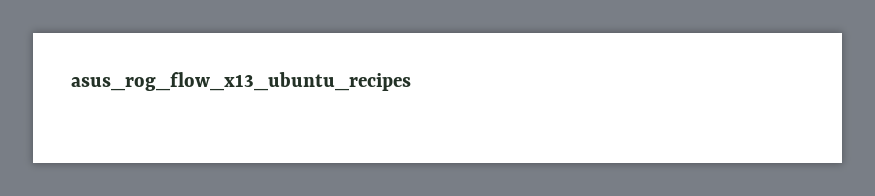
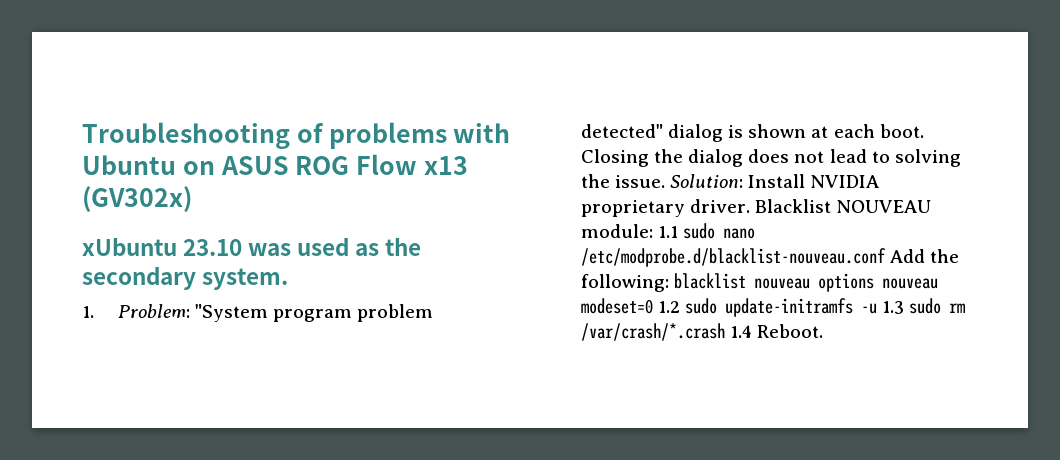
[71,72,411,91] asus_rog_flow_x13_ubuntu_recipes -> [82,122,511,149] [82,154,468,175] [82,186,192,212] [82,237,422,256] [82,266,289,290] [82,304,434,322] [580,124,924,142] [580,149,961,167] [580,174,880,188] [580,199,932,217] [580,223,756,239] [580,248,960,267] [580,273,939,292] [580,298,966,317] [580,323,824,341] Troubleshooting of problems with Ubuntu on ASUS ROG Flow x13 (GV302x) // xUbuntu 23.10 was used as the secondary system. // 1. Problem: "System program problem detected" dialog is shown at each boot. Closing the dialog does not lead to solving the issue. Solution: Install NVIDIA proprietary driver. Blacklist NOUVEAU module: 1.1 sudo nano /etc/modprobe.d/blacklist-nouveau.conf Add the following: blacklist nouveau options nouveau modeset=0 1.2 sudo update-initramfs -u 1.3 sudo rm /var/crash/*.crash 1.4 Reboot.

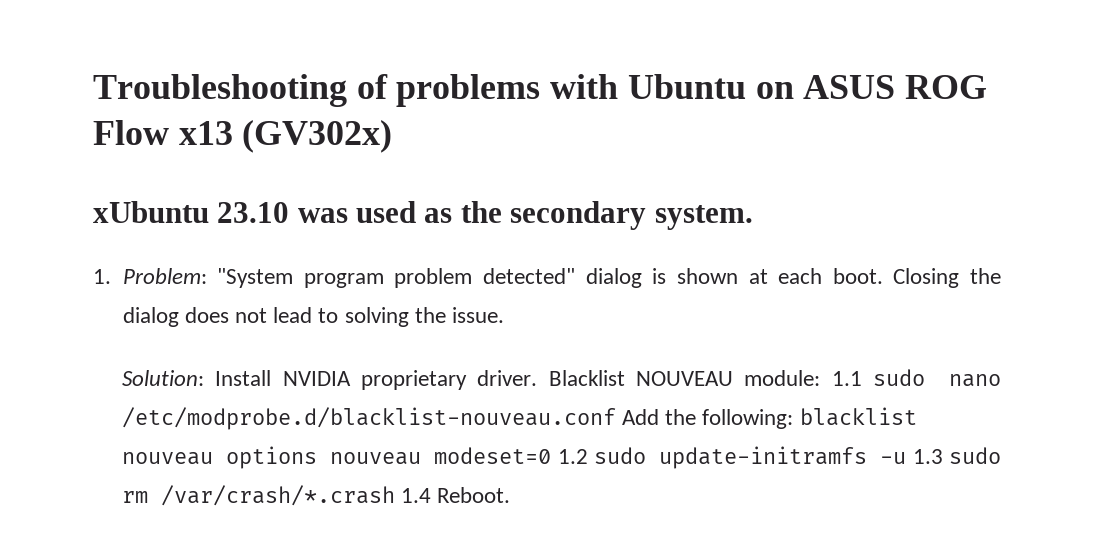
(666, 181) none -> (504, 315) //

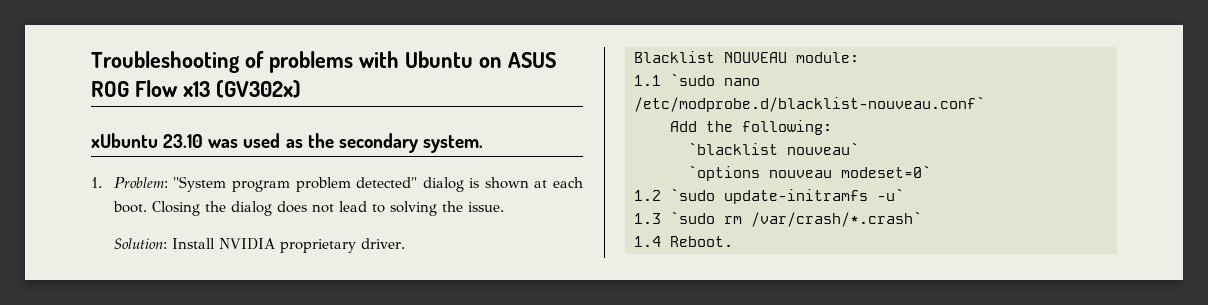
(538, 378) none -> (405, 243) //
[831,369,1001,387] [121,407,616,430] 1.1 sudo nano /etc/modprobe.d/blacklist-nouveau.conf -> [634,73,760,86] [634,96,985,112] // 1.1 `sudo nano /etc/modprobe.d/blacklist-nouveau.conf` //
[799,407,917,426] [121,446,1001,469] [121,485,395,506] blacklist nouveau options nouveau modeset=0 1.2 sudo update-initramfs -u 1.3 sudo rm /var/crash/*.crash -> [688,142,859,155] [688,165,931,181] [634,188,904,204] [634,211,922,227] // `blacklist nouveau` // `options nouveau modeset=0` // 1.2 `sudo update-initramfs -u` // 1.3 `sudo rm /var/crash/*.crash` //

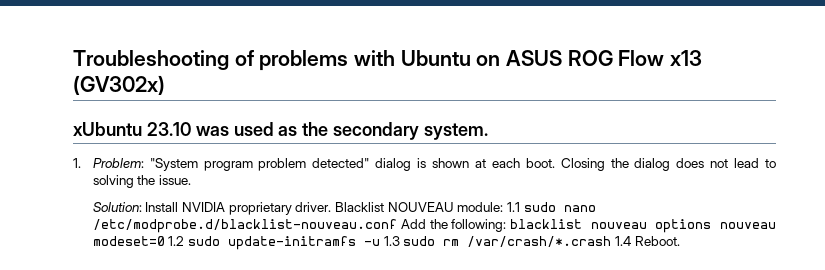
(405, 243) // -> (332, 207) none
[634,73,760,86] [634,96,985,112] // 1.1 `sudo nano /etc/modprobe.d/blacklist-nouveau.conf` // -> [506,202,596,212] [92,219,397,233] 1.1 sudo nano /etc/modprobe.d/blacklist-nouveau.conf
[688,142,859,155] [688,165,931,181] [634,188,904,204] [634,211,922,227] // `blacklist nouveau` // `options nouveau modeset=0` // 1.2 `sudo update-initramfs -u` // 1.3 `sudo rm /var/crash/*.crash` // -> [510,219,777,233] [92,236,612,250] blacklist nouveau options nouveau modeset=0 1.2 sudo update-initramfs -u 1.3 sudo rm /var/crash/*.crash

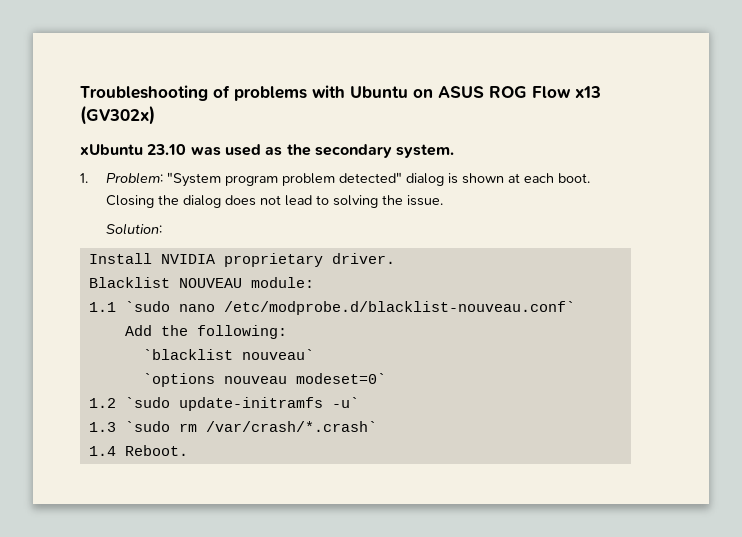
(142, 207) none -> (162, 229) //
(332, 207) none -> (395, 258) //
[506,202,596,212] [92,219,397,233] 1.1 sudo nano /etc/modprobe.d/blacklist-nouveau.conf -> [88,301,575,315] // 1.1 `sudo nano /etc/modprobe.d/blacklist-nouveau.conf` //
[510,219,777,233] [92,236,612,250] blacklist nouveau options nouveau modeset=0 1.2 sudo update-initramfs -u 1.3 sudo rm /var/crash/*.crash -> [142,349,314,360] [142,373,386,387] [88,397,359,411] [88,421,377,432] // `blacklist nouveau` // `options nouveau modeset=0` // 1.2 `sudo update-initramfs -u` // 1.3 `sudo rm /var/crash/*.crash` //

